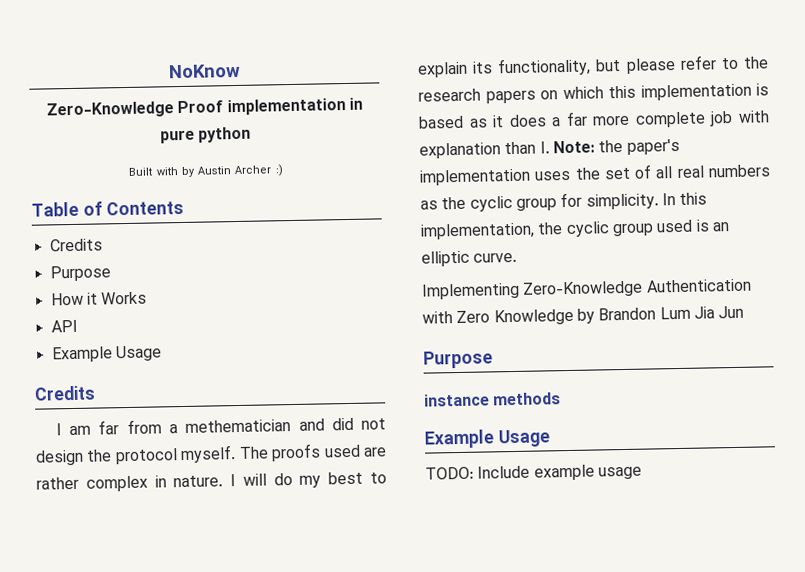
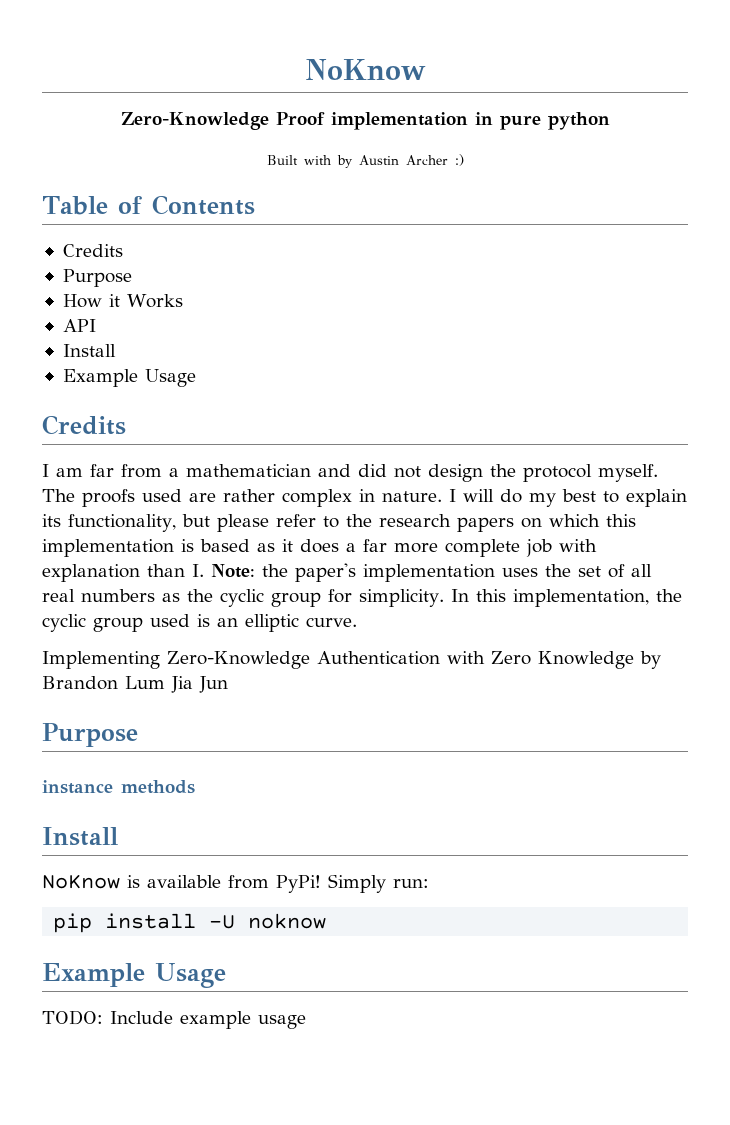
(78, 326) none -> [62,344,116,357] // Install
[185,419,292,433] methematician -> [186,464,311,477] mathematician
(562, 399) none -> [42,827,118,846] [42,874,429,893] [53,913,327,933] // Install // NoKnow is available from PyPi! Simply run: // pip install -U noknow

